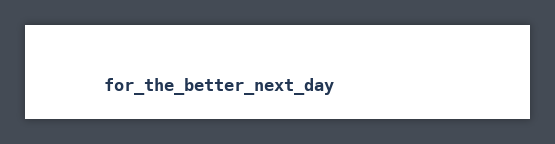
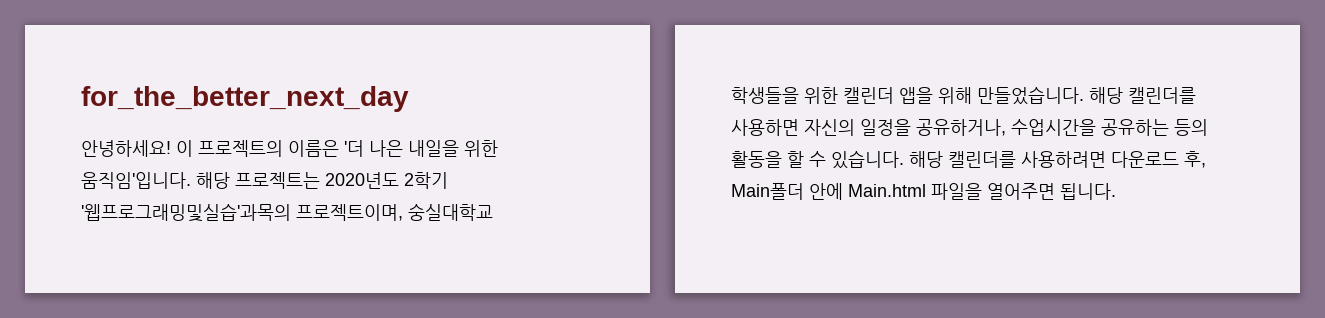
(334, 86) none -> [81,140,498,157] [81,172,448,189] [81,203,493,222] [731,86,1196,105] [731,119,1208,136] [731,150,1206,169] [731,183,1116,200] // 안녕하세요! 이 프로젝트의 이름은 '더 나은 내일을 위한 움직임'입니다. 해당 프로젝트는 2020년도 2학기 '웹프로그래밍및실습'과목의 프로젝트이며, 숭실대학교 학생들을 위한 캘린더 앱을 위해 만들었습니다. 해당 캘린더를 사용하면 자신의 일정을 공유하거나, 수업시간을 공유하는 등의 활동을 할 수 있습니다. 해당 캘린더를 사용하려면 다운로드 후, Main폴더 안에 Main.html 파일을 열어주면 됩니다.

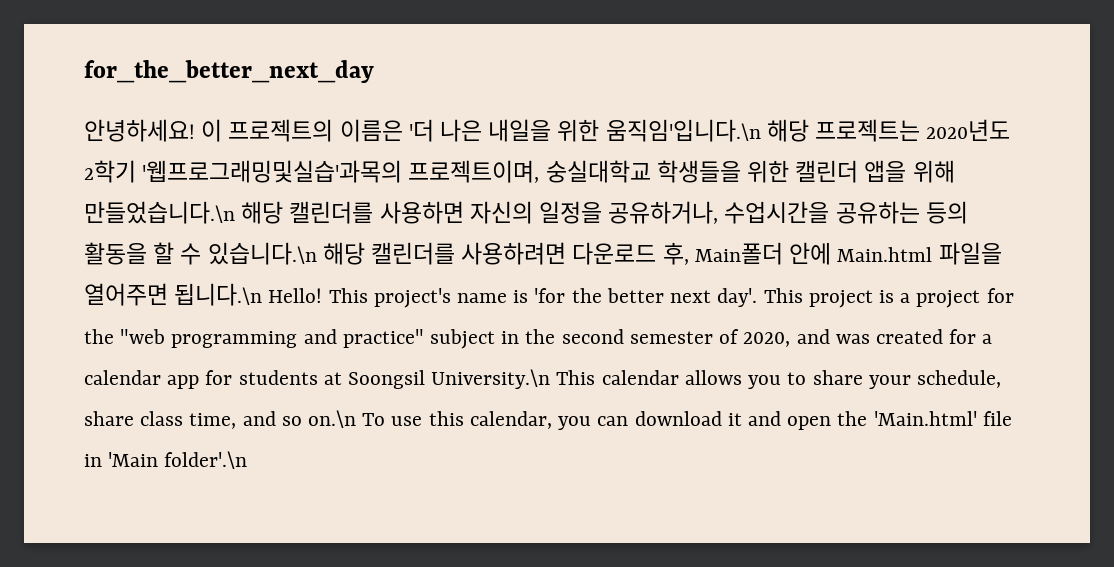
[81,172,191,189] 움직임'입니다. -> [605,119,761,142] 움직임'입니다.\n
[977,86,1084,105] 만들었습니다. -> [84,201,235,224] 만들었습니다.\n
[831,150,904,169] 있습니다. -> [207,242,317,265] 있습니다.\n
[1060,183,1116,200] 됩니다. -> [174,283,1014,308] [84,329,993,349] [84,369,1001,389] [84,410,1012,430] [84,451,248,469] 됩니다.\n Hello! This project's name is 'for the better next day'. This project is a project for the "web programming and practice" subject in the second semester of 2020, and was created for a calendar app for students at Soongsil University.\n This calendar allows you to share your schedule, share class time, and so on.\n To use this calendar, you can download it and open the 'Main.html' file in 'Main folder'.\n

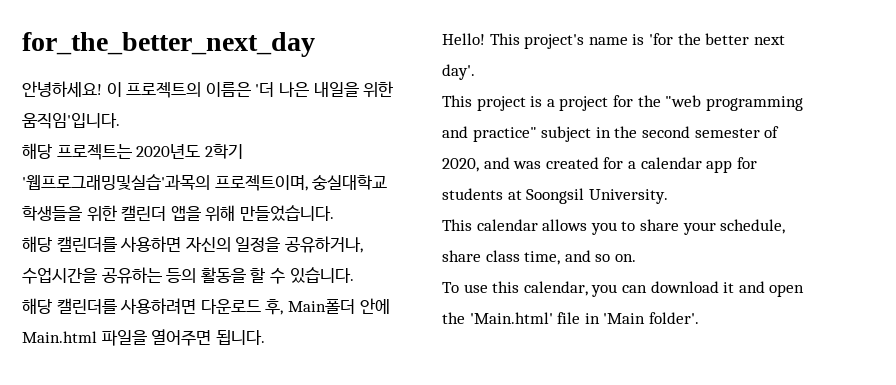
[605,119,761,142] 움직임'입니다.\n -> [22,113,120,129] 움직임'입니다. //
[84,201,235,224] 만들었습니다.\n -> [239,205,334,221] 만들었습니다. //
[207,242,317,265] 있습니다.\n -> [289,267,354,283] 있습니다. //
[174,283,263,306] 됩니다.\n -> [215,330,265,345] 됩니다. //
(758, 297) none -> (475, 72) //
[431,369,551,389] University.\n -> [588,189,668,204] University. //
[308,410,357,428] on.\n -> [614,254,636,262] on. //
[164,451,248,469] folder'.\n -> [648,312,699,324] folder'.

